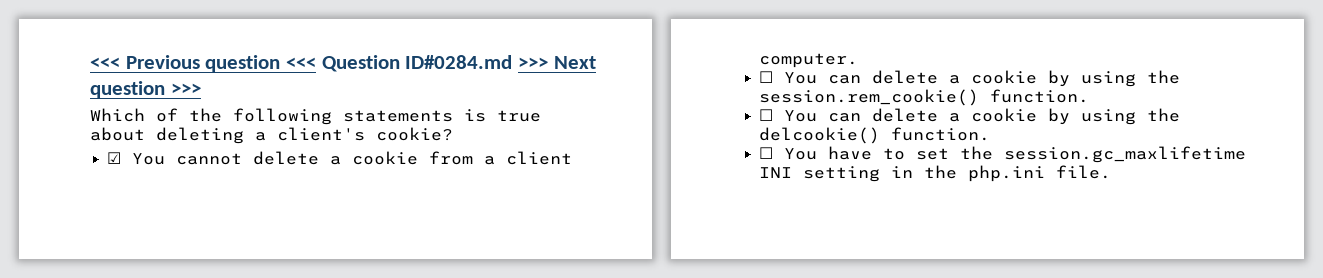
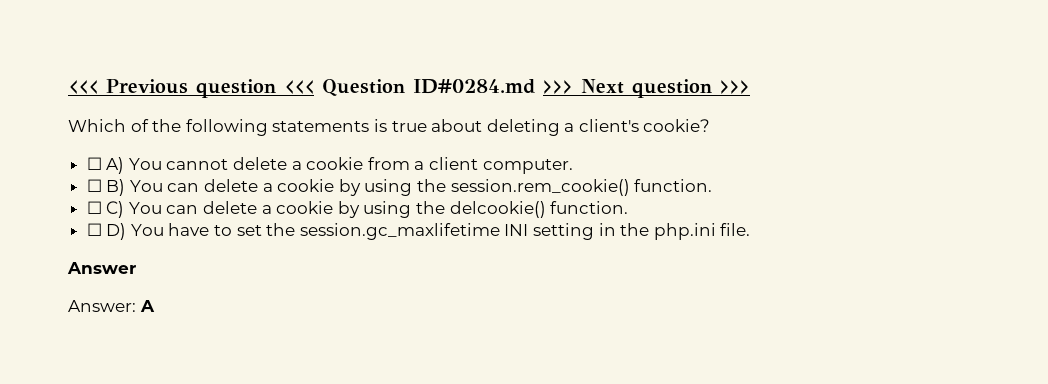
[107,152,122,164] ☑ -> [86,157,125,174] ☐ A)
(774, 77) none -> [106,179,126,196] B)
(774, 115) none -> [106,201,125,218] C)
(774, 153) none -> [106,223,127,240] D)
(1112, 172) none -> [67,262,136,274] [68,300,155,312] // Answer // Answer: A

